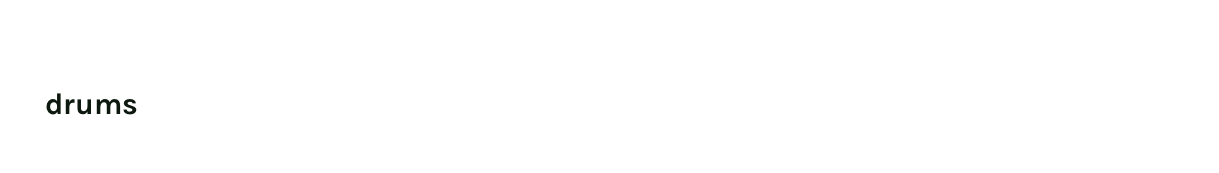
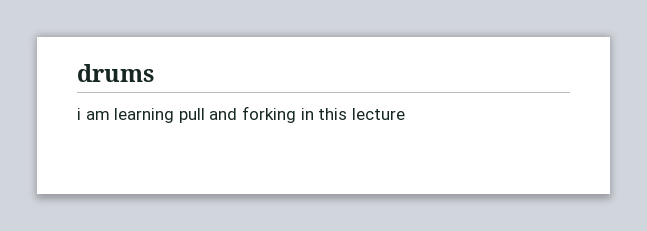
(138, 104) none -> [77,106,405,123] // i am learning pull and forking in this lecture

